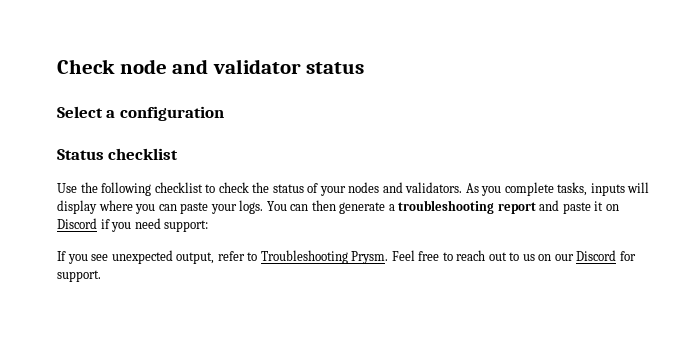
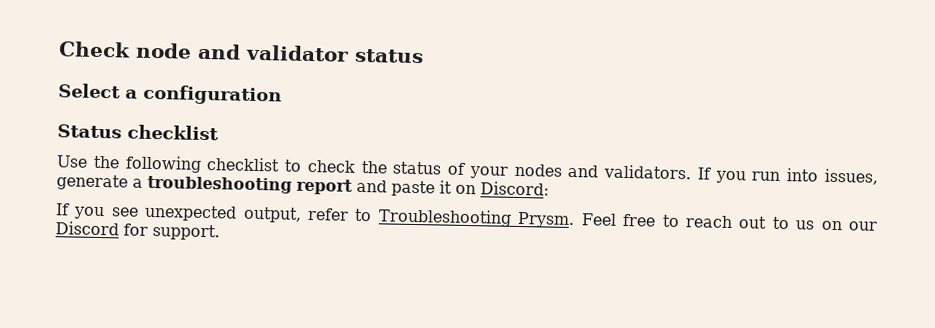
[465,182,650,196] [57,200,336,214] As you complete tasks, inputs will display where you can paste your logs. You can then -> [696,167,878,185] If you run into issues,
[57,218,209,232] Discord if you need support: -> [480,181,549,196] Discord:

